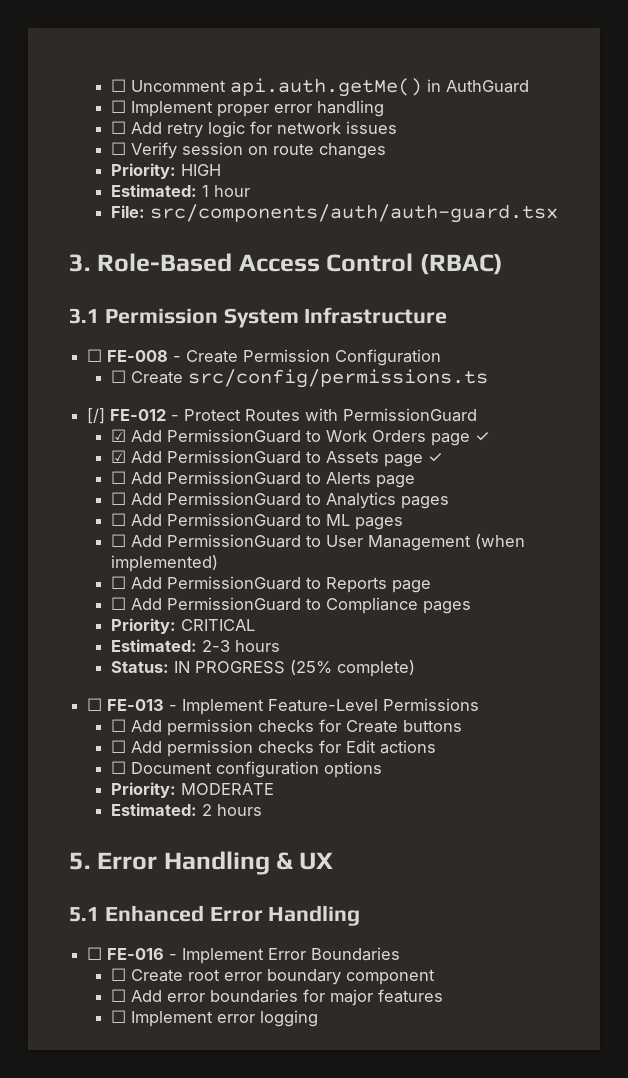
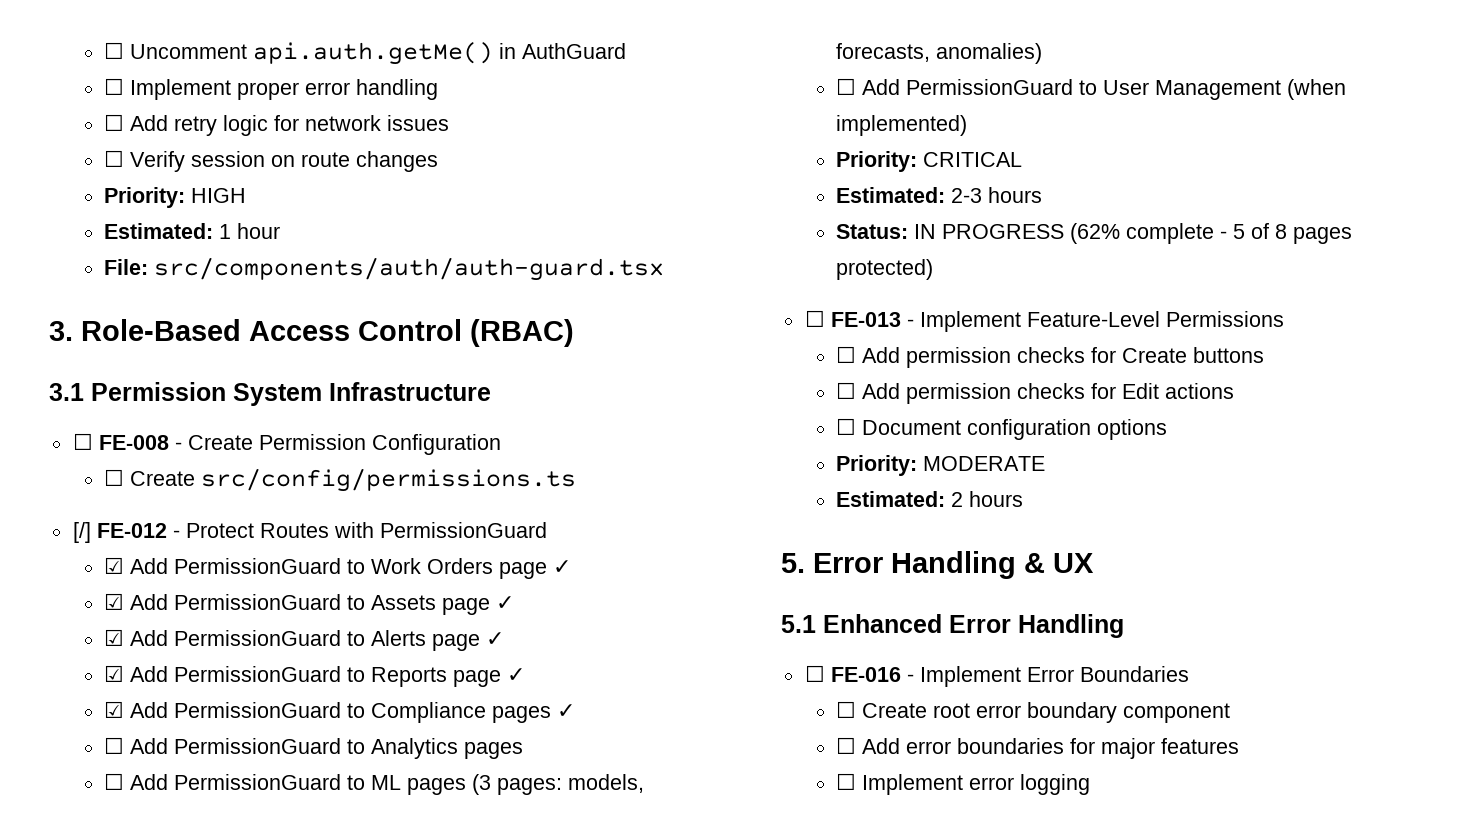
[111,471,127,484] ☐ -> [104,629,125,646] ☑
(416, 481) none -> [486,632,505,646] [104,665,526,687] [104,701,576,723] ✓ // ☑ Add PermissionGuard to Reports page ✓ // ☑ Add PermissionGuard to Compliance pages ✓
(404, 523) none -> [472,774,645,795] [836,43,1043,64] (3 pages: models, forecasts, anomalies)
[111,576,432,593] [111,597,472,614] // ☐ Add PermissionGuard to Reports page // ☐ Add PermissionGuard to Compliance pages -> (968, 125) none
[290,660,416,677] (25% complete) -> [1070,223,1353,244] [836,259,934,280] (62% complete - 5 of 8 pages protected)

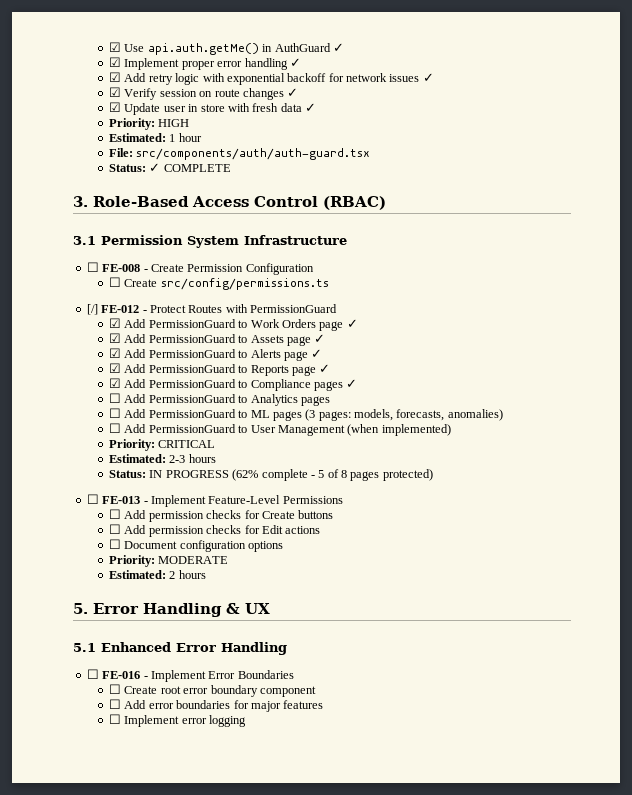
[104,42,248,59] ☐ Uncomment -> [109,42,145,52] ☑ Use
[104,78,125,95] // ☐ -> [332,43,344,52] [109,57,122,67] ✓ // ☑
[104,114,125,131] // ☐ -> [289,58,301,67] [109,72,122,82] ✓ // ☑
(269, 125) none -> [202,73,327,85] with exponential backoff
[104,150,125,167] // ☐ -> [422,73,434,82] [109,87,122,97] ✓ // ☑
(439, 161) none -> [287,88,299,97] [109,102,317,115] ✓ // ☑ Update user in store with fresh data ✓
(665, 269) none -> [109,163,231,172] // Status: ✓ COMPLETE

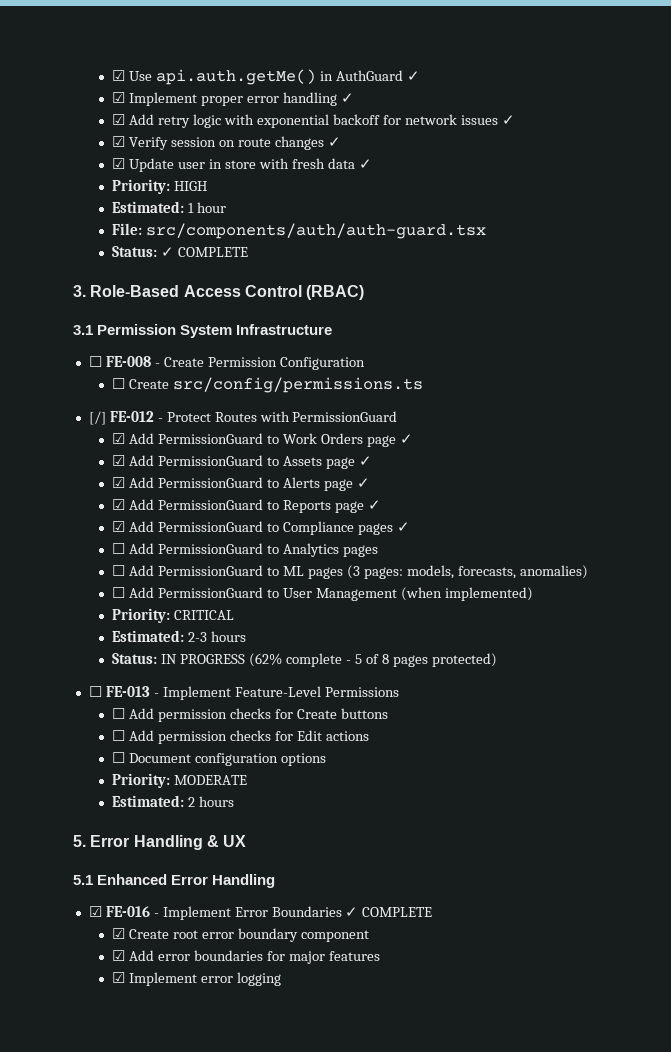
[86,669,99,679] ☐ -> [88,906,102,917] ☑
[109,684,122,694] // ☐ -> [345,907,433,917] [112,928,126,939] ✓ COMPLETE // ☑
[109,699,122,709] ☐ -> [112,950,126,961] ☑
[109,714,122,724] ☐ -> [112,972,126,983] ☑

